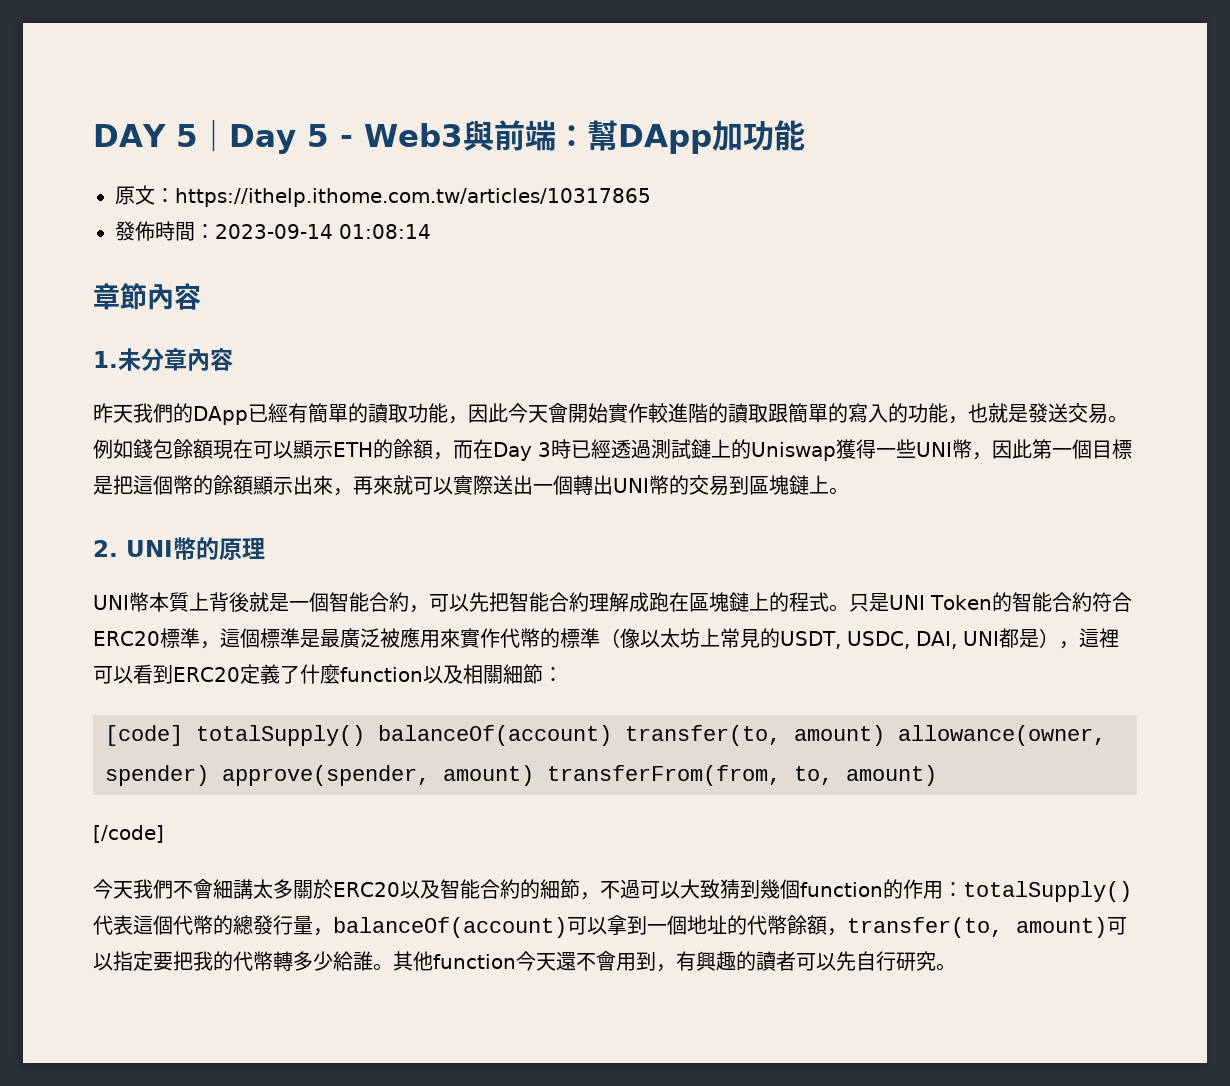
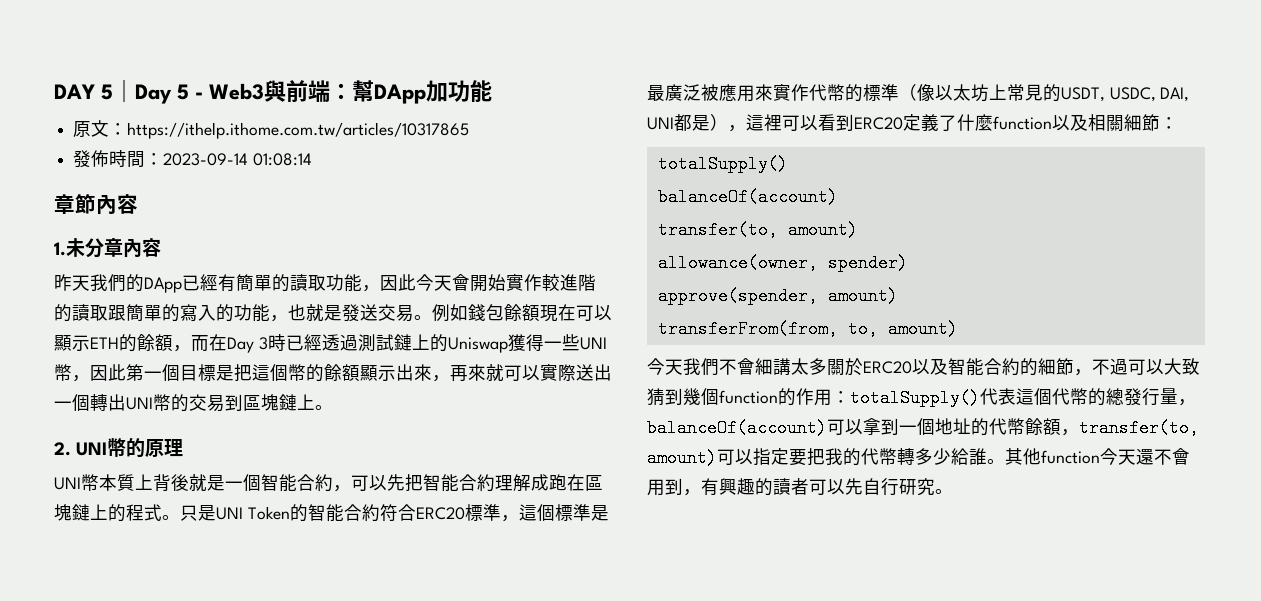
[105,725,885,746] [code] totalSupply() balanceOf(account) transfer(to, amount) -> [657,155,788,173] [657,188,838,206] [657,221,858,239] totalSupply() // balanceOf(account) // transfer(to, amount) //
(209, 775) none -> (908, 263) //
(534, 775) none -> (898, 296) //
[93,825,164,843] // [/code] -> (958, 329) none

